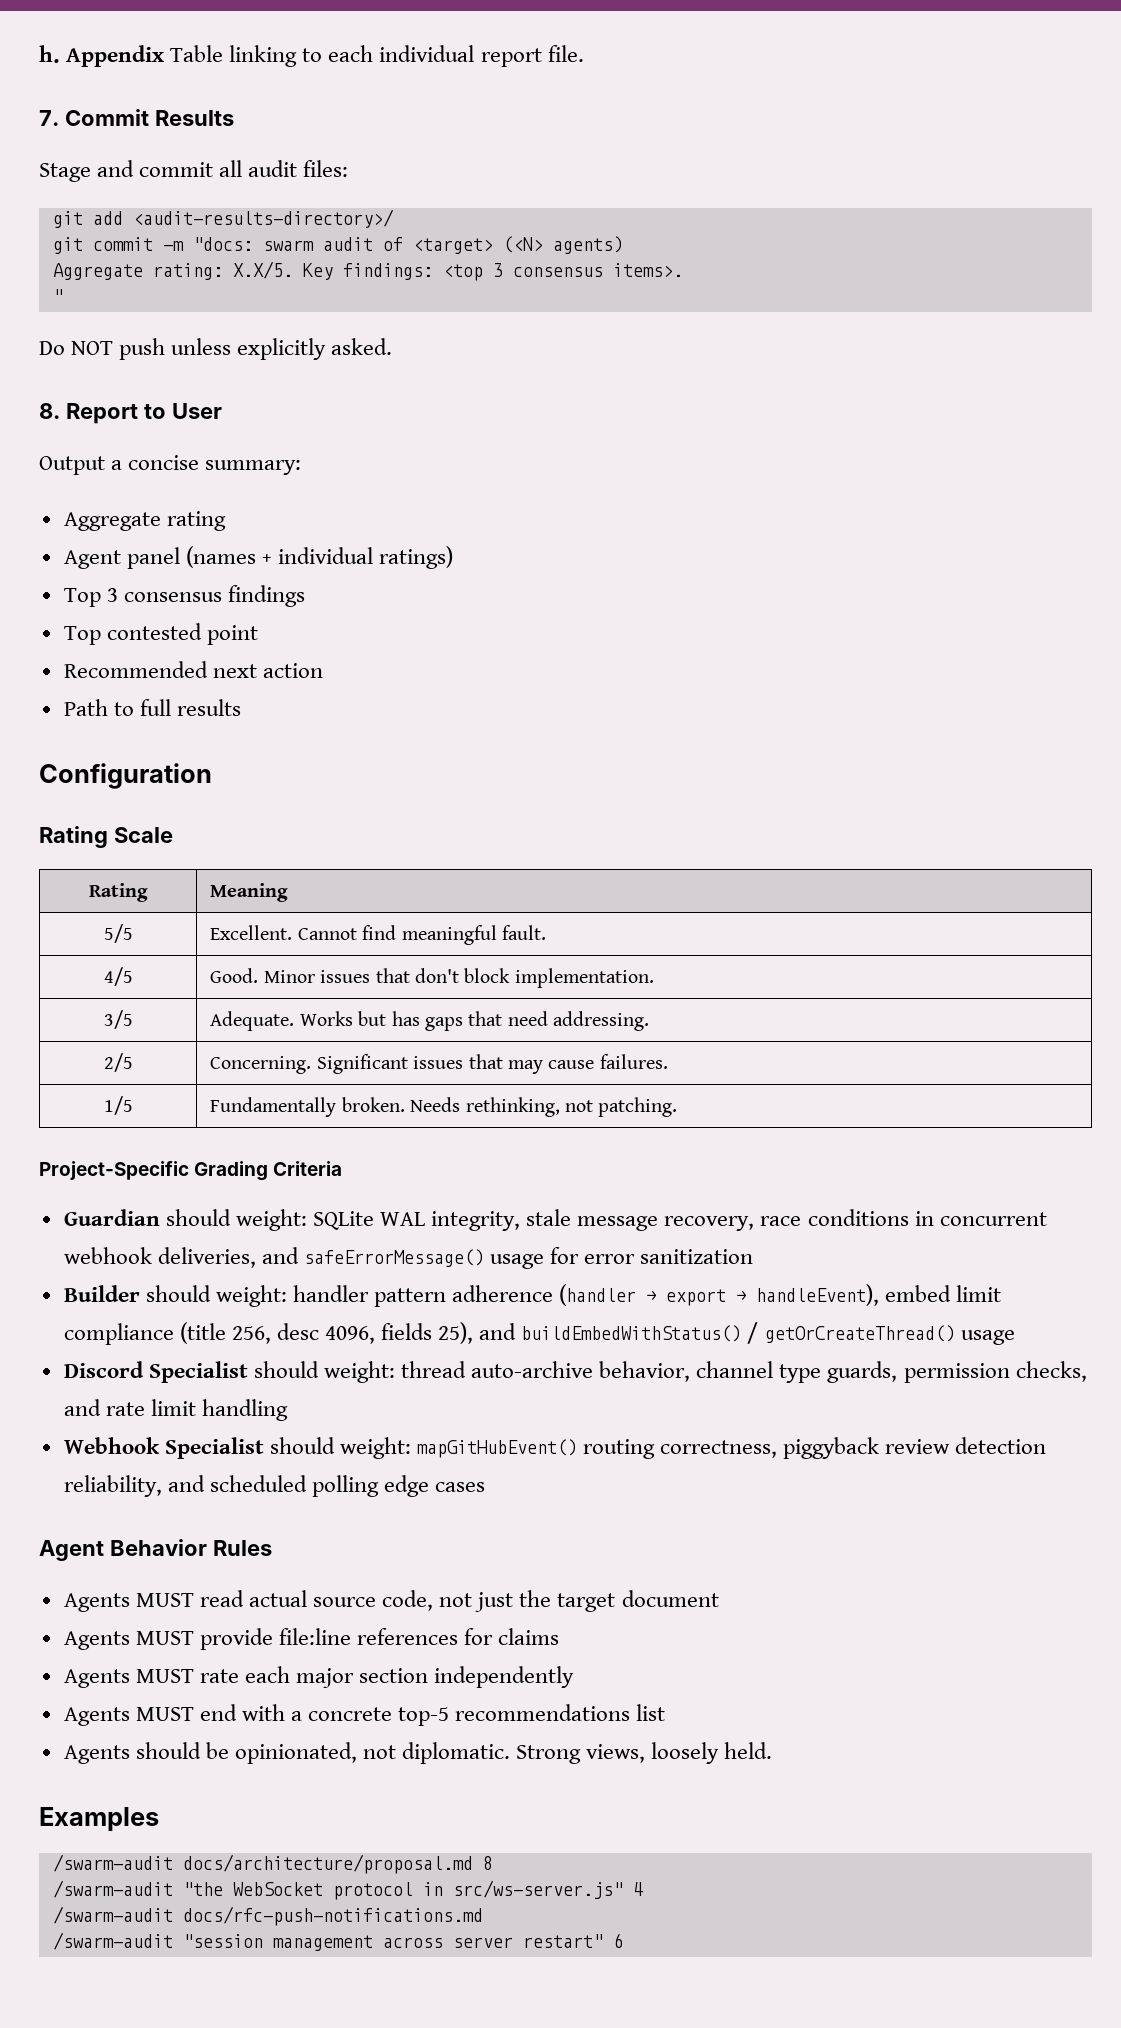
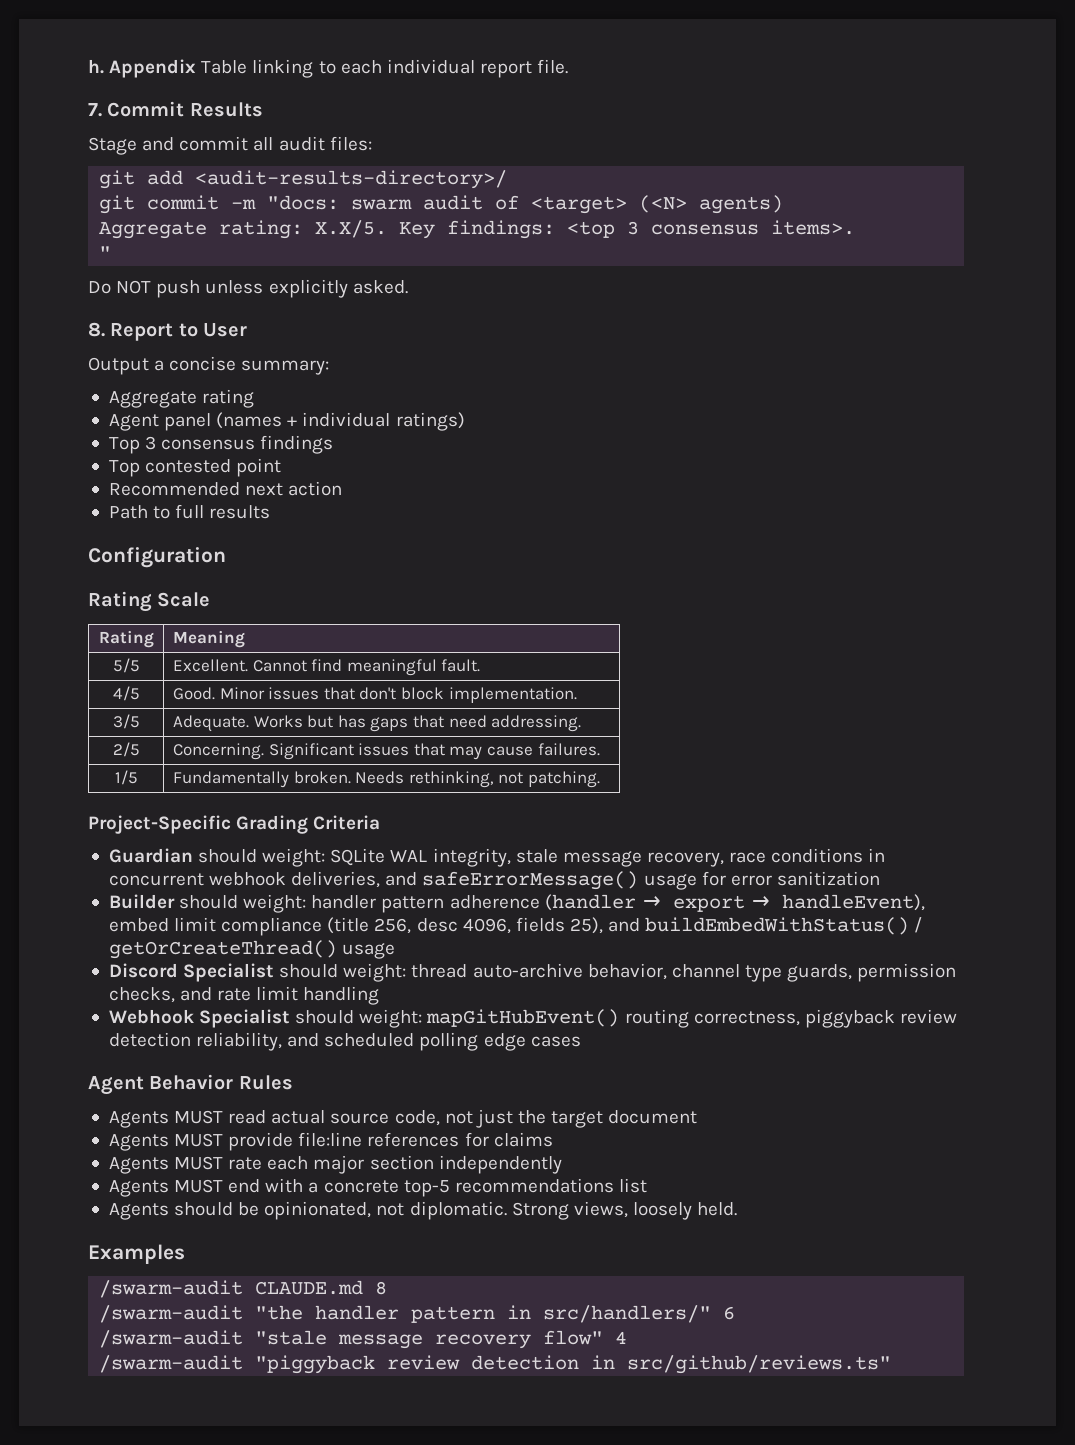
[182,1854,473,1874] docs/architecture/proposal.md -> [255,1280,364,1295] CLAUDE.md
[232,1880,643,1900] [52,1906,483,1926] [52,1932,623,1951] WebSocket protocol in src/ws-server.js" 4 // /swarm-audit docs/rfc-push-notifications.md // /swarm-audit "session management across server restart" 6 -> [315,1305,736,1323] [99,1330,628,1349] [99,1355,892,1374] handler pattern in src/handlers/" 6 // /swarm-audit "stale message recovery flow" 4 // /swarm-audit "piggyback review detection in src/github/reviews.ts"

